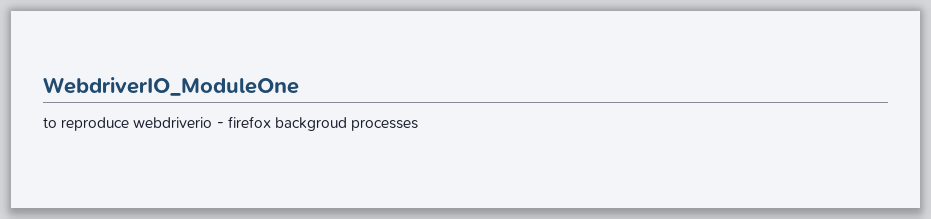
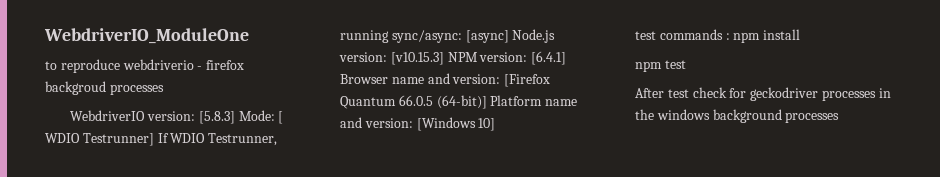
(419, 125) none -> [70,110,284,124] [45,133,278,146] [340,29,556,43] [339,51,567,65] [340,73,551,87] [340,95,578,109] [340,117,496,131] [635,29,801,43] [635,60,686,72] [635,87,891,101] [635,109,840,123] // WebdriverIO version: [5.8.3] Mode: [ WDIO Testrunner] If WDIO Testrunner, running sync/async: [async] Node.js version: [v10.15.3] NPM version: [6.4.1] Browser name and version: [Firefox Quantum 66.0.5 (64-bit)] Platform name and version: [Windows 10] // test commands : npm install // npm test // After test check for geckodriver processes in the windows background processes

